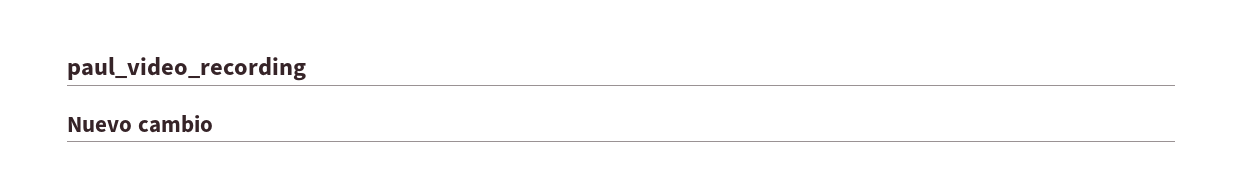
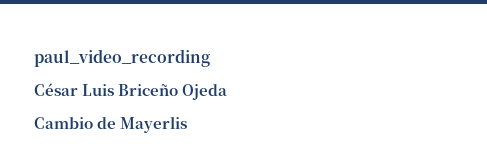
[67,115,214,133] Nuevo cambio -> [34,83,228,100] [34,116,188,133] César Luis Briceño Ojeda // Cambio de Mayerlis

